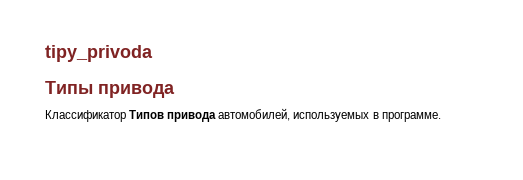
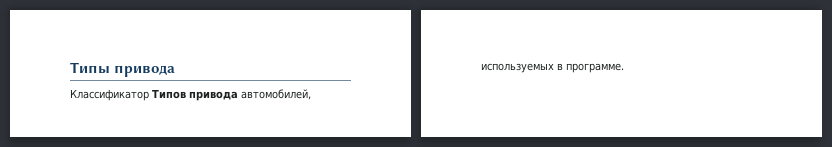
[45,45,153,62] tipy_privoda // -> (70, 68) none

